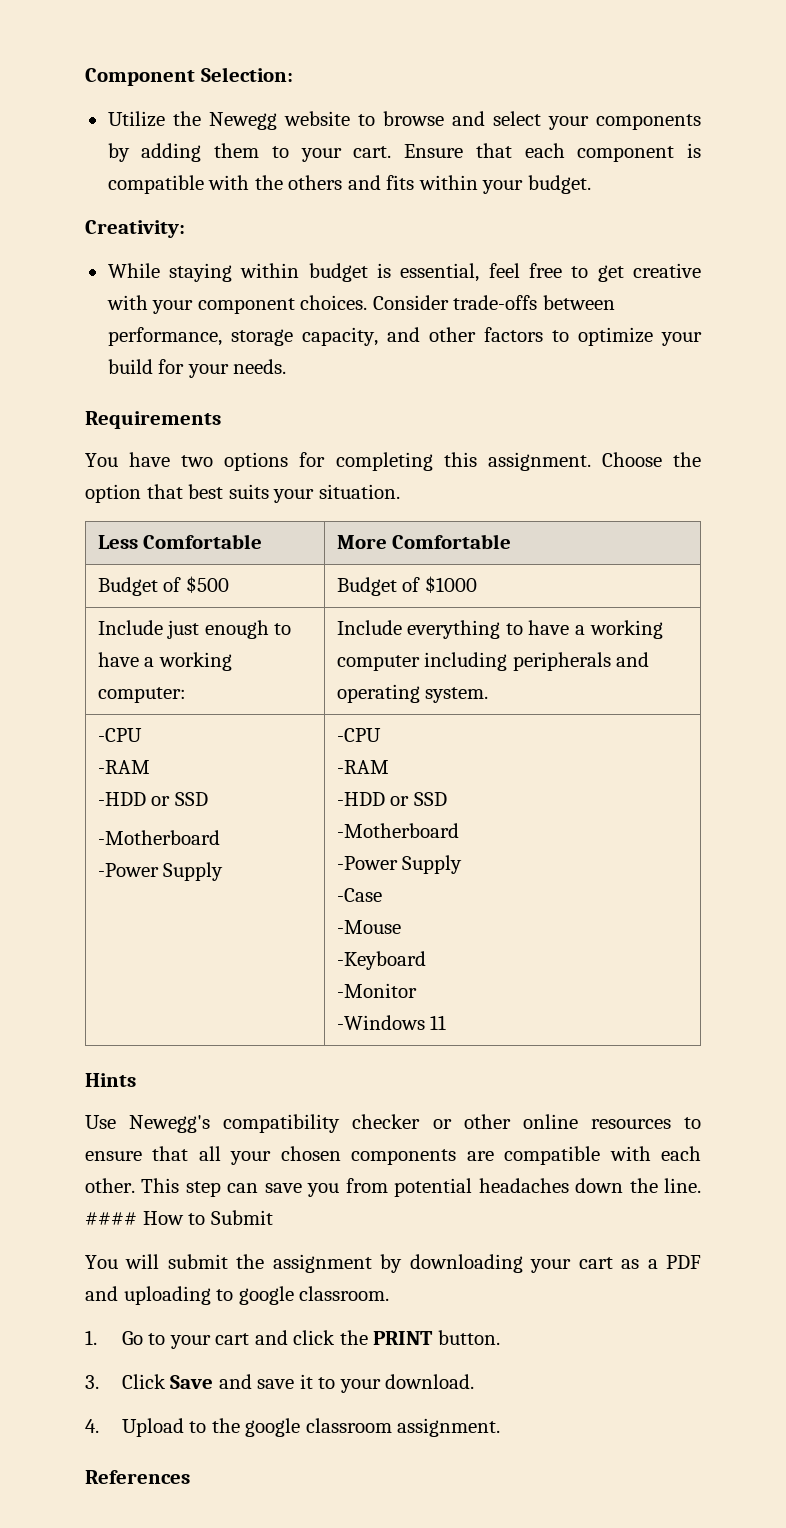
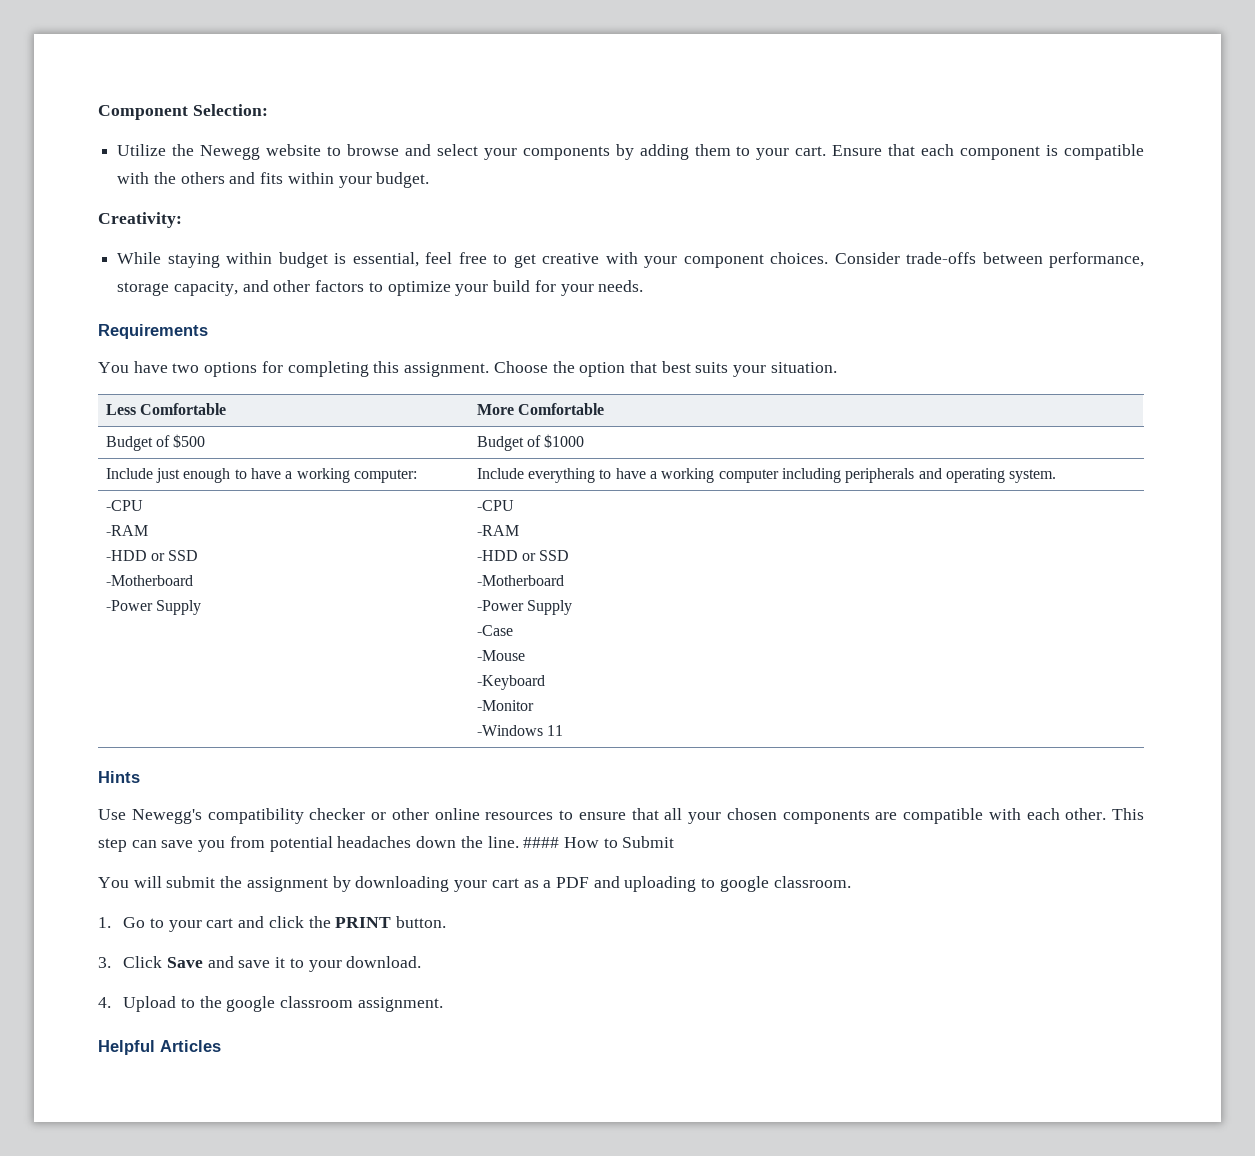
[85,1470,190,1484] References -> [98,1040,221,1055] Helpful Articles

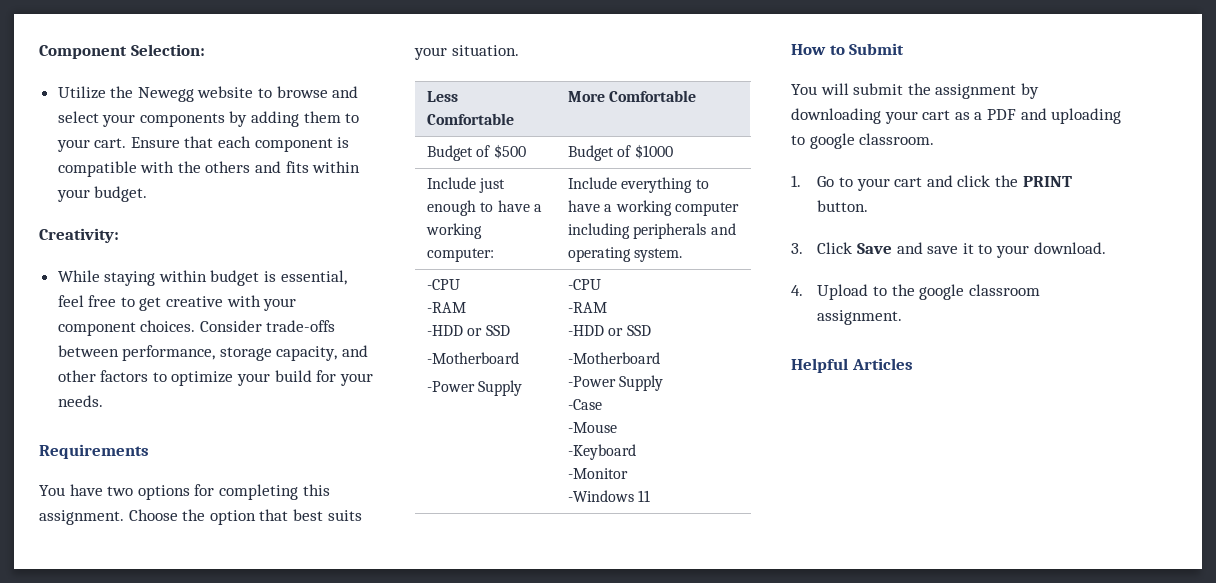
[98,771,140,783] [98,808,1144,824] [98,836,560,852] Hints // Use Newegg's compatibility checker or other online resources to ensure that all your chosen components are compatible with each other. This step can save you from potential headaches down the line. #### -> (651, 496) none

